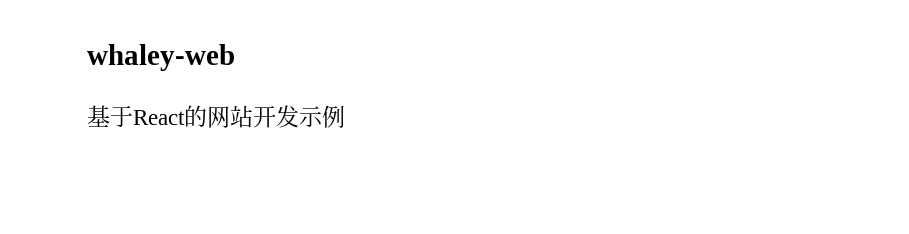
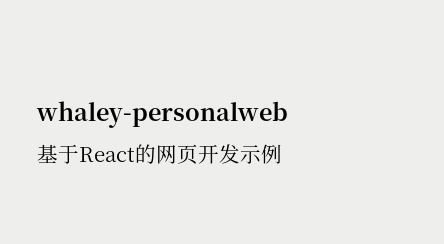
[87,44,235,71] whaley-web -> [36,101,288,128] whaley-personalweb
[230,105,253,128] 站 -> [177,144,198,164] 页

